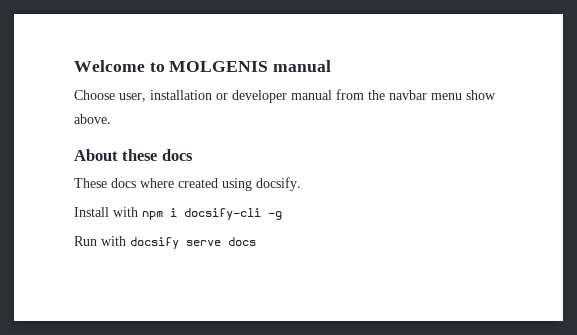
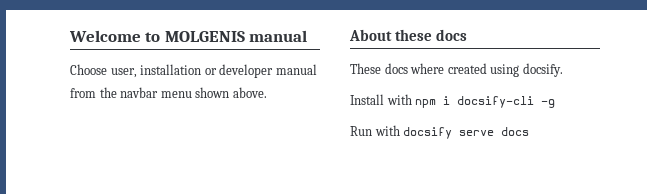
[466,90,496,100] show -> [195,87,230,98] shown

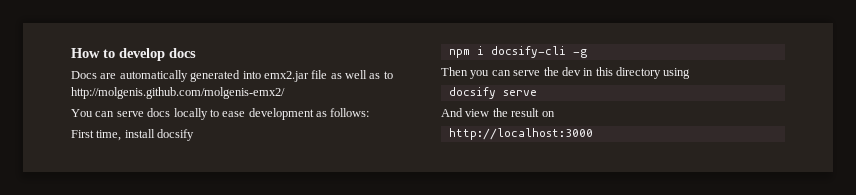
[69,30,308,42] [70,64,317,78] [70,87,267,98] [349,29,468,41] [350,63,563,77] [350,94,556,108] [350,125,530,139] Welcome to MOLGENIS manual // Choose user, installation or developer manual from the navbar menu shown above. // About these docs // These docs where created using docsify. // Install with npm i docsify-cli -g // Run with docsify serve docs -> [71,48,196,61] [71,70,393,82] [71,87,285,99] [71,108,370,120] [71,129,195,141] [448,46,587,58] [441,67,691,79] [448,87,537,99] [441,108,555,117] [448,128,593,140] How to develop docs // Docs are automatically generated into emx2.jar file as well as to http://molgenis.github.com/molgenis-emx2/ // You can serve docs locally to ease development as follows: // First time, install docsify // npm i docsify-cli -g // Then you can serve the dev in this directory using // docsify serve // And view the result on // http://localhost:3000

